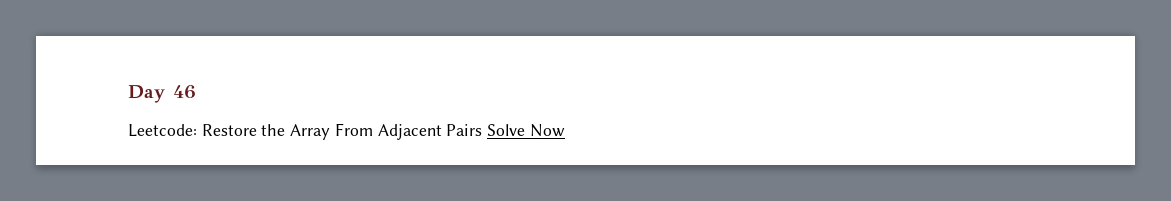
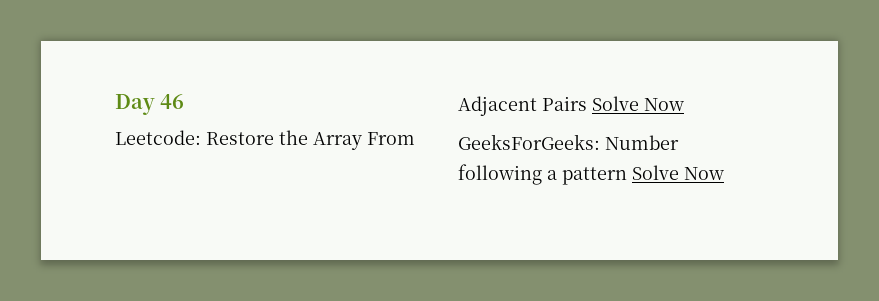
(565, 130) none -> [458,134,679,150] [458,164,724,185] // GeeksForGeeks: Number following a pattern Solve Now

